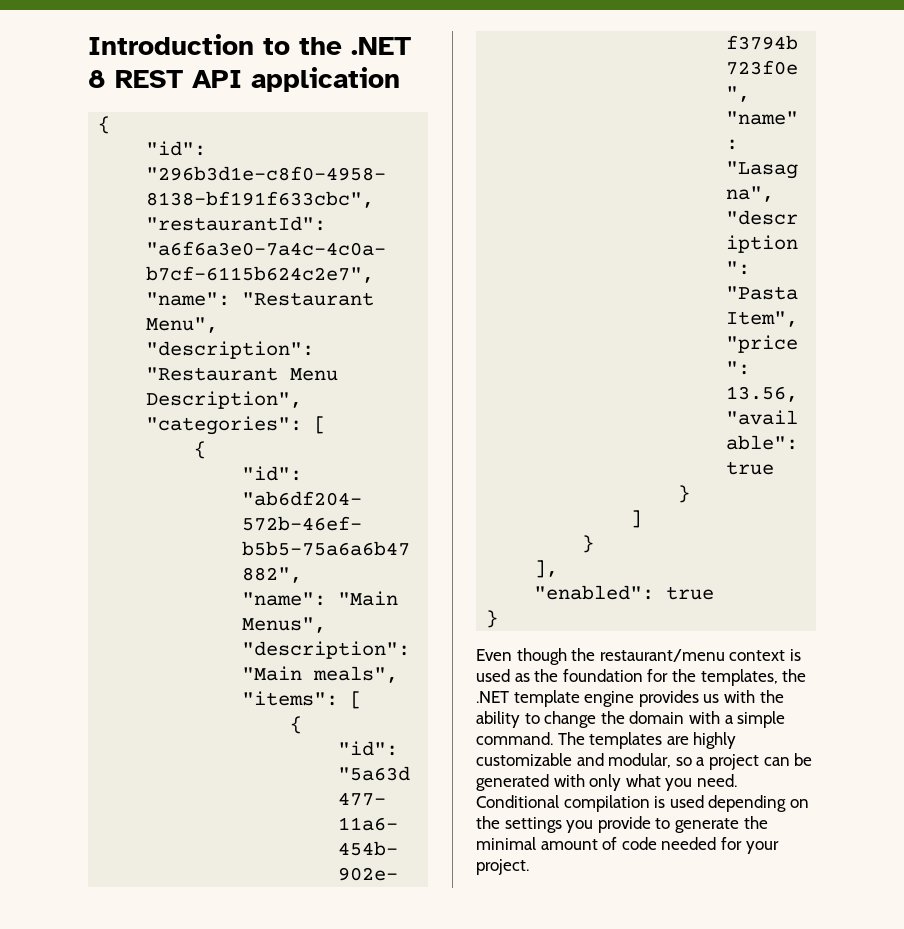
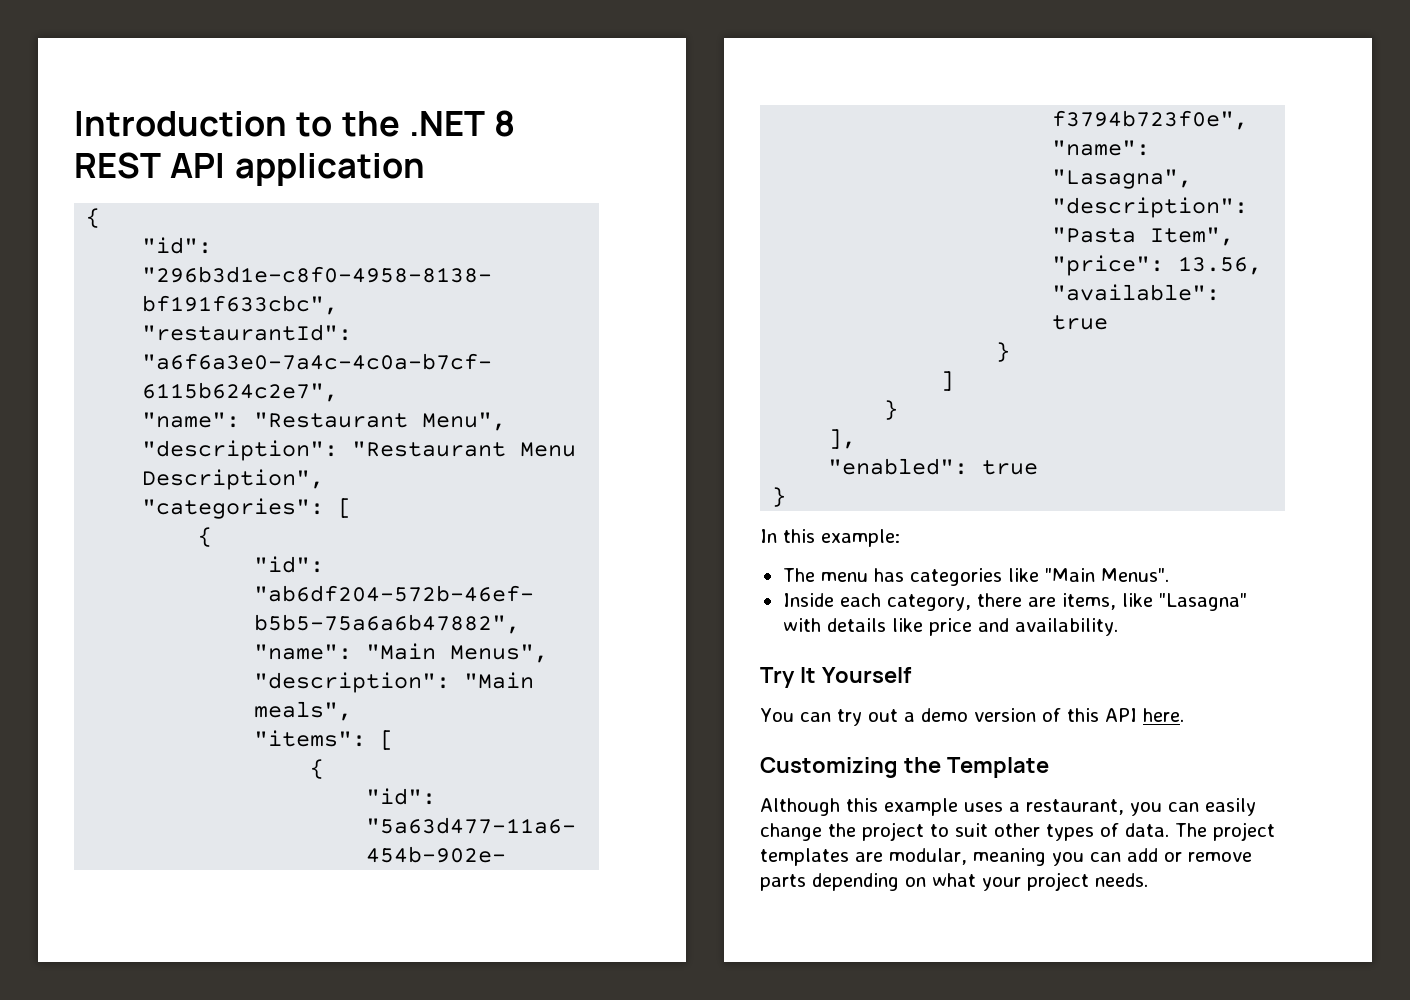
[476,648,801,665] [476,669,807,686] [476,690,784,707] [476,711,786,728] [476,732,737,749] [476,753,813,770] [476,774,737,791] [476,795,809,812] [476,816,768,833] [476,837,779,854] [476,859,529,875] Even though the restaurant/menu context is used as the foundation for the templates, the .NET template engine provides us with the ability to change the domain with a simple command. The templates are highly customizable and modular, so a project can be generated with only what you need. Conditional compilation is used depending on the settings you provide to generate the minimal amount of code needed for your project. -> [760,529,900,547] [782,568,1169,586] [782,593,1247,611] [782,618,1118,636] [760,667,912,688] [760,708,1184,726] [760,757,1049,778] [760,798,1256,816] [760,822,1275,841] [760,848,1252,866] [760,872,1148,891] In this example: // The menu has categories like "Main Menus". // Inside each category, there are items, like "Lasagna" with details like price and availability. // Try It Yourself // You can try out a demo version of this API here. // Customizing the Template // Although this example uses a restaurant, you can easily change the project to suit other types of data. The project templates are modular, meaning you can add or remove parts depending on what your project needs.

